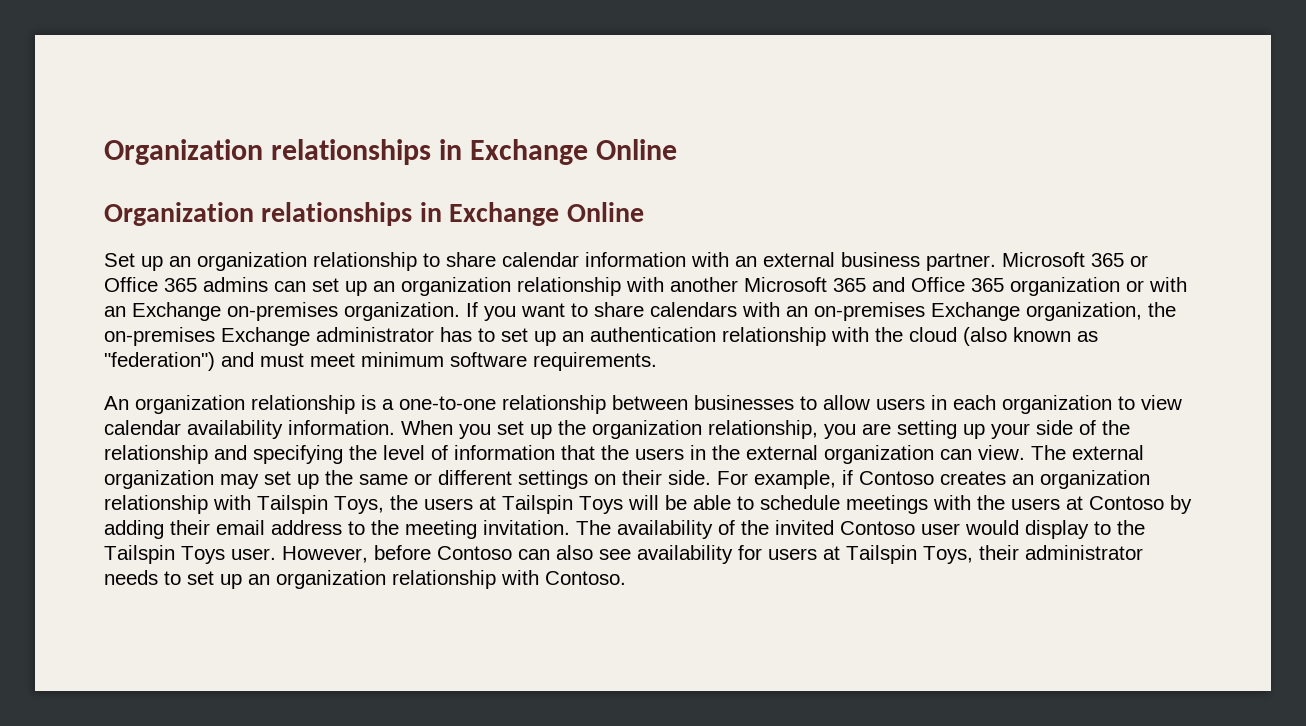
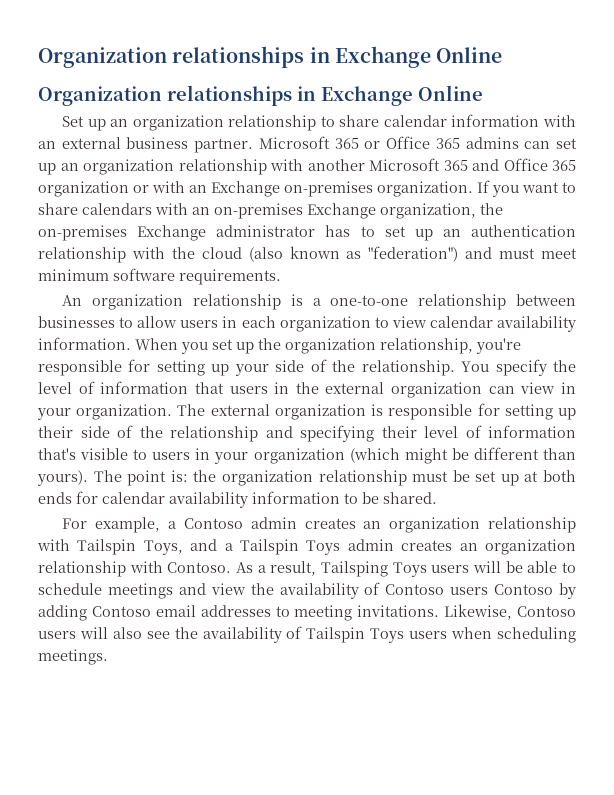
[824,423,891,439] you are -> [476,338,521,354] [38,359,151,376] you're responsible for
[104,445,343,464] relationship and specifying -> [361,359,547,376] relationship. You specify
[601,445,629,460] the -> (224, 388) none
[978,445,1144,460] [104,470,934,489] view. The external organization may set up the same or different settings on their side. For example, if Contoso -> [520,382,576,394] [37,403,576,420] [38,425,576,442] [38,447,576,464] [37,470,576,486] [38,491,437,508] [62,517,297,533] view in your organization. The external organization is responsible for setting up their side of the relationship and specifying their level of information that's visible to users in your organization (which might be different than yours). The point is: the organization relationship must be set up at both ends for calendar availability information to be shared. // For example, a Contoso admin
[390,495,623,514] the users at Tailspin Toys -> [190,539,576,555] [38,561,470,577] and a Tailspin Toys admin creates an organization relationship with Contoso. As a result, Tailsping Toys users
[933,495,1192,514] [104,520,1145,539] [104,545,1143,564] [104,570,626,589] with the users at Contoso by adding their email address to the meeting invitation. The availability of the invited Contoso user would display to the Tailspin Toys user. However, before Contoso can also see availability for users at Tailspin Toys, their administrator needs to set up an organization relationship with Contoso. -> [178,582,576,599] [38,604,576,621] [38,626,577,643] [38,649,108,665] and view the availability of Contoso users Contoso by adding Contoso email addresses to meeting invitations. Likewise, Contoso users will also see the availability of Tailspin Toys users when scheduling meetings.

